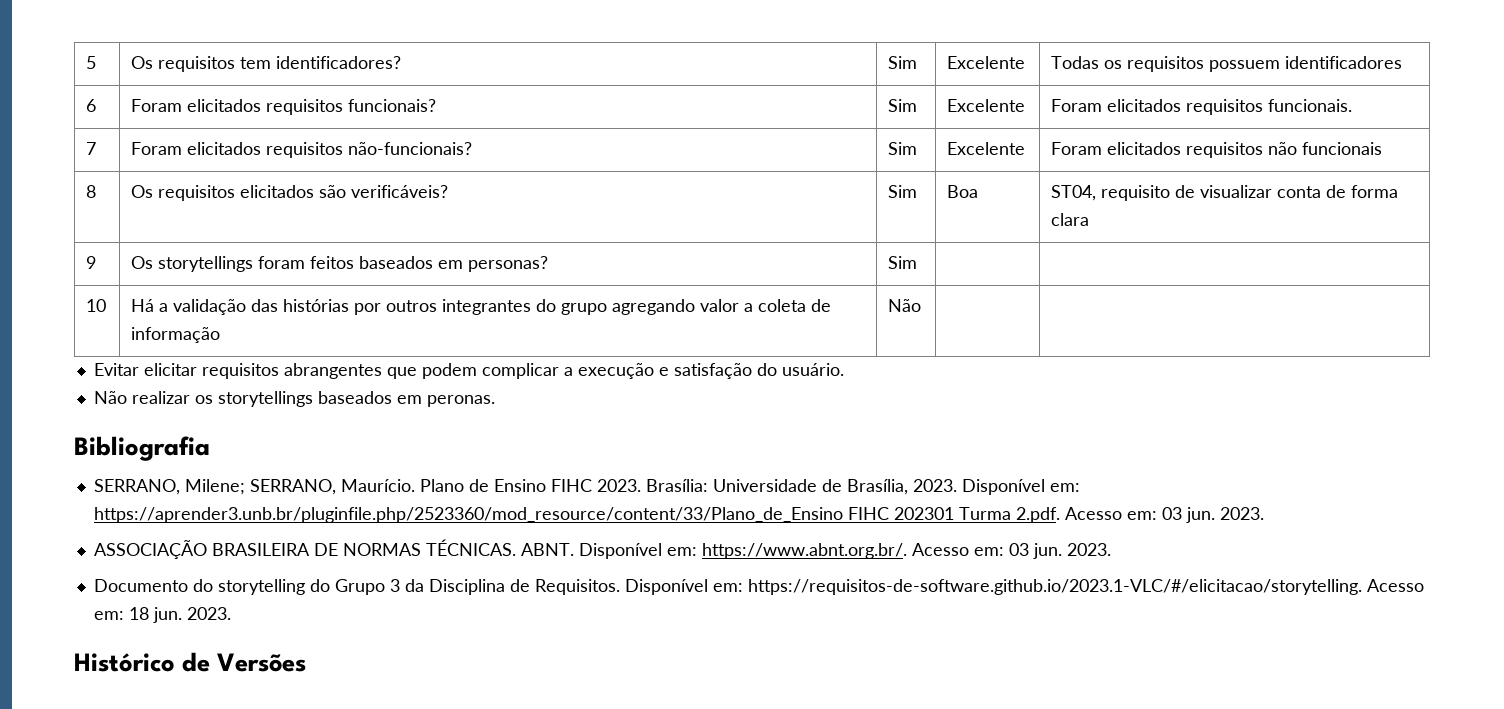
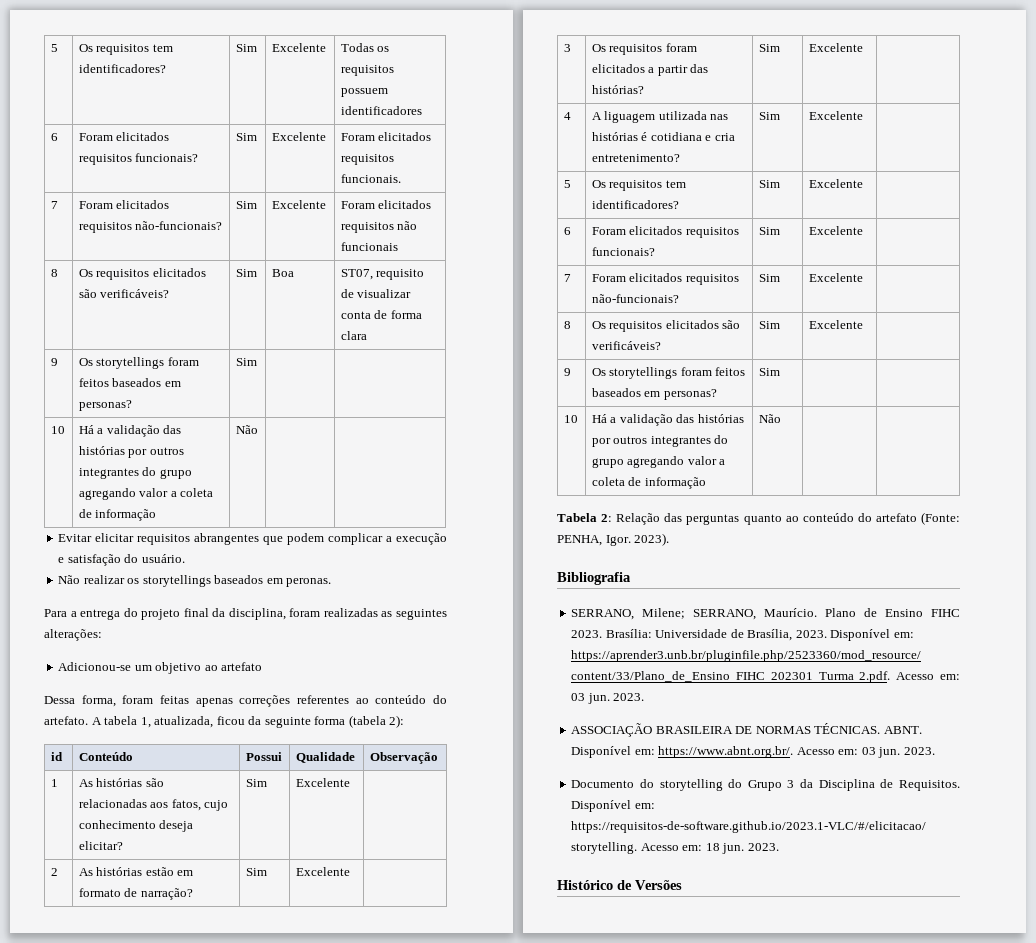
[1051,185,1097,201] ST04, -> [340,269,373,280] ST07,
(495, 401) none -> [44,608,447,620] [44,629,102,641] [58,662,263,674] [44,695,448,707] [44,715,405,728] [50,752,63,761] [78,752,133,761] [245,752,282,761] [295,752,355,763] [369,752,438,764] [50,779,58,787] [78,778,164,787] [78,799,229,811] [78,820,194,832] [78,841,123,850] [245,779,267,787] [295,778,350,787] [50,868,58,876] [78,867,194,876] [78,888,193,900] [245,868,267,876] [295,867,350,876] [563,44,571,52] [591,43,697,55] [591,64,709,76] [591,85,644,94] [758,44,780,52] [808,43,863,52] [563,112,571,120] [591,111,729,123] [591,132,735,141] [591,154,680,162] [758,112,780,120] [808,111,863,120] [563,180,571,188] [591,180,686,191] [591,200,679,209] [758,180,780,188] [808,179,863,188] [563,227,571,235] [591,226,739,238] [591,247,655,256] [758,227,780,235] [808,226,863,235] [563,274,571,282] [591,273,739,285] [591,294,679,303] [758,274,780,282] [808,273,863,282] [563,321,571,329] [591,320,741,332] [591,341,661,350] [758,321,780,329] [808,320,863,329] [563,368,571,376] [591,367,746,379] [591,388,717,400] [758,368,780,376] [563,415,578,423] [591,414,744,426] [591,435,729,447] [591,456,726,468] [591,477,706,489] [758,414,781,423] [557,512,960,525] [557,533,670,546] // Para a entrega do projeto final da disciplina, foram realizadas as seguintes alterações: // Adicionou-se um objetivo ao artefato // Dessa forma, foram feitas apenas correções referentes ao conteúdo do artefato. A tabela 1, atualizada, ficou da seguinte forma (tabela 2): // id | Conteúdo | Possui | Qualidade | Observação // 1 | As histórias são relacionadas aos fatos, cujo conhecimento deseja elicitar? | Sim | Excelente | // 2 | As histórias estão em formato de narração? | Sim | Excelente | // 3 | Os requisitos foram elicitados a partir das histórias? | Sim | Excelente | // 4 | A liguagem utilizada nas histórias é cotidiana e cria entretenimento? | Sim | Excelente | // 5 | Os requisitos tem identificadores? | Sim | Excelente | // 6 | Foram elicitados requisitos funcionais? | Sim | Excelente | // 7 | Foram elicitados requisitos não-funcionais? | Sim | Excelente | // 8 | Os requisitos elicitados são verificáveis? | Sim | Excelente | // 9 | Os storytellings foram feitos baseados em personas? | Sim | | // 10 | Há a validação das histórias por outros integrantes do grupo agregando valor a coleta de informação | Não | | // Tabela 2: Relação das perguntas quanto ao conteúdo do artefato (Fonte: PENHA, Igor. 2023).

